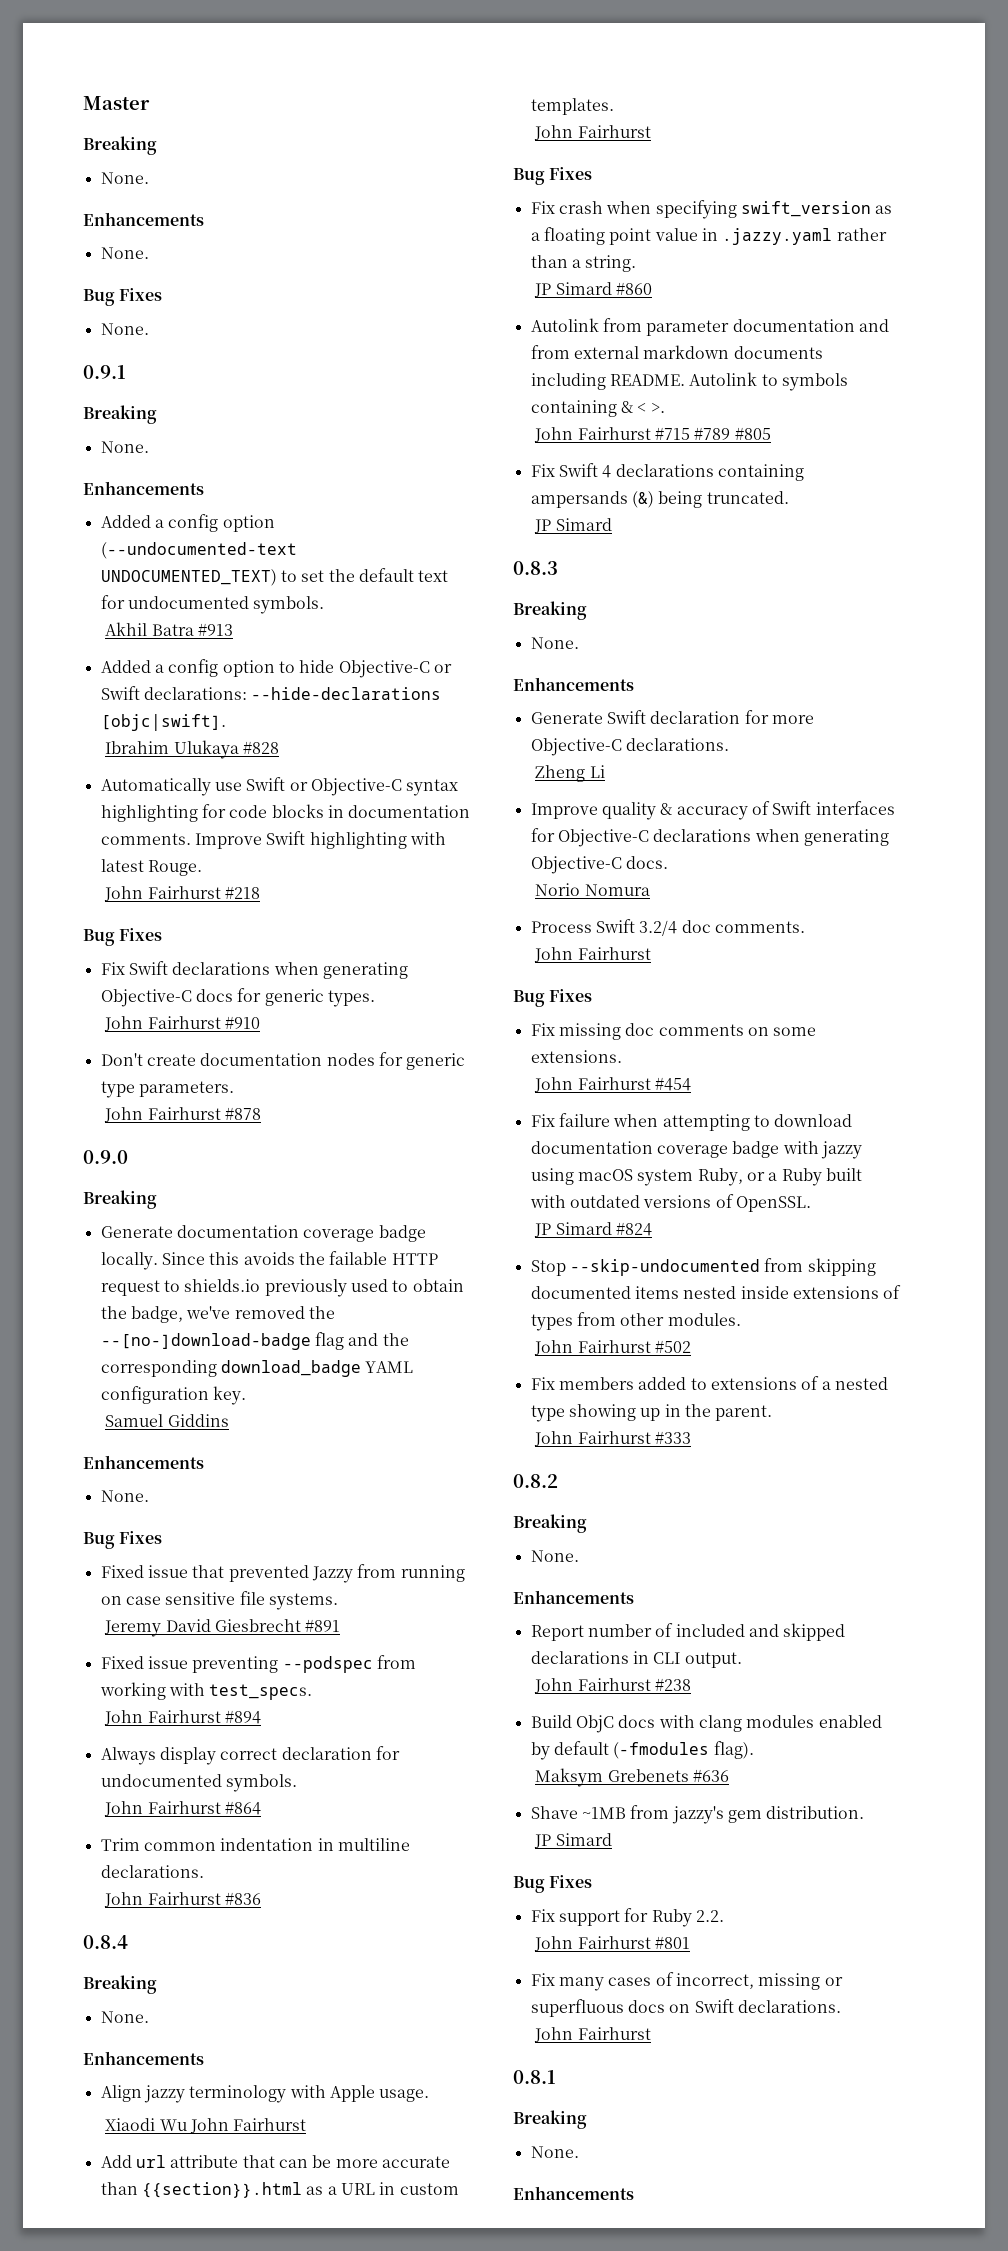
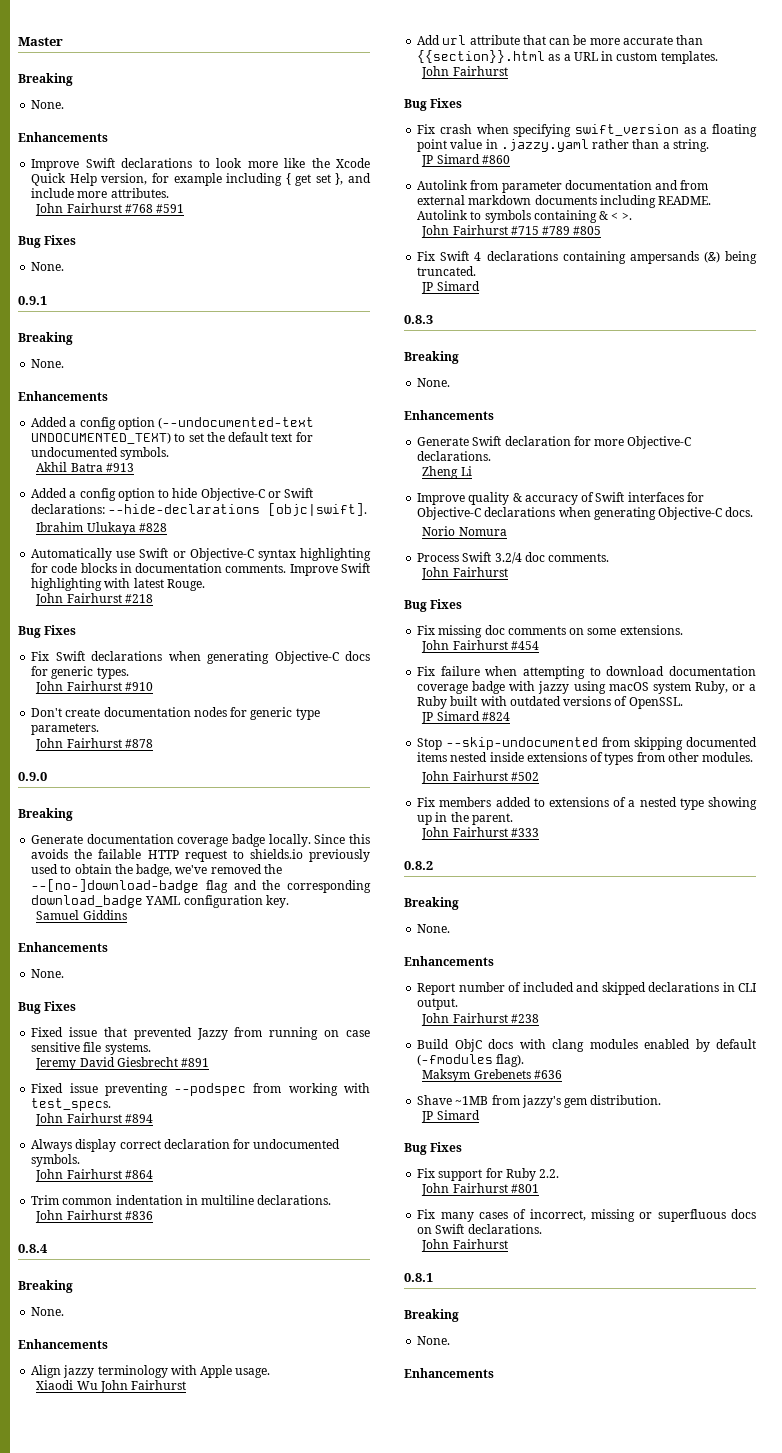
[100,247,149,259] None. -> [31,158,370,171] [31,173,371,186] [31,188,169,198] [35,203,185,216] Improve Swift declarations to look more like the Xcode Quick Help version, for example including { get set }, and include more attributes. // John Fairhurst #768 #591

